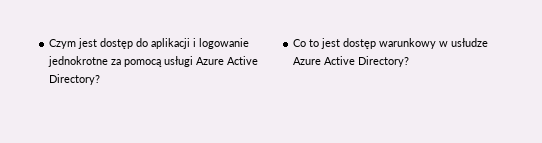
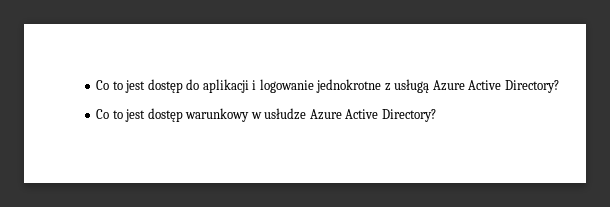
[49,39,77,49] Czym -> [96,80,123,90] Co to
[111,56,194,67] za pomocą usługi -> [384,79,430,93] z usługą

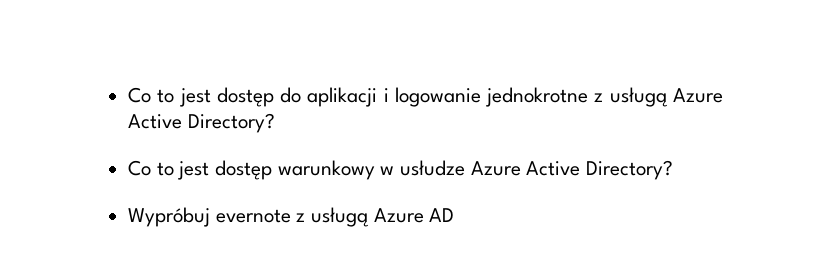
(436, 115) none -> [128,207,455,227] // Wypróbuj evernote z usługą Azure AD

